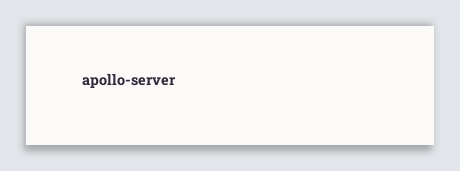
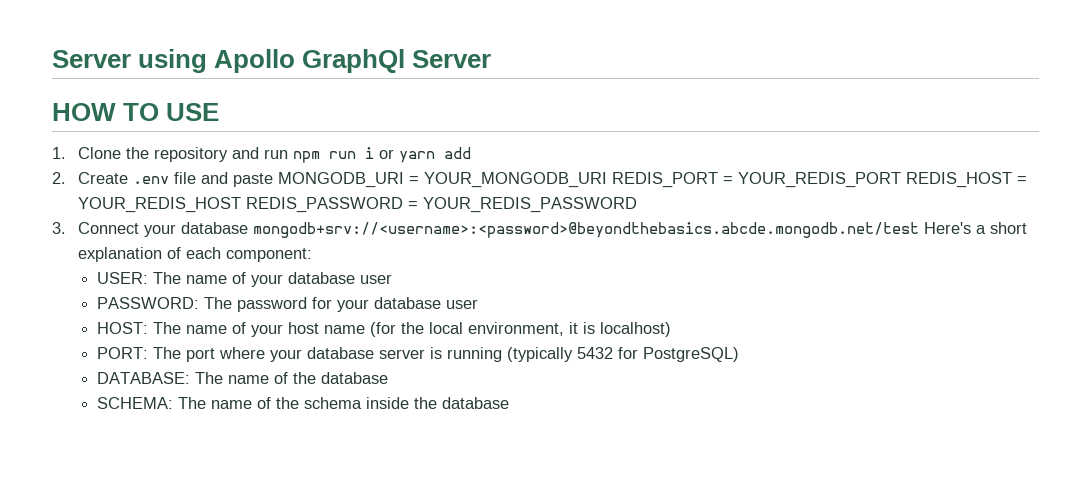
[82,73,176,88] apollo-server -> [52,49,492,73] [52,103,220,121] [52,147,472,163] [52,172,1028,188] [78,197,638,213] [52,222,1028,238] [78,247,313,262] [96,272,392,287] [96,297,478,312] [96,322,671,337] [96,347,739,362] [96,372,388,384] [96,397,509,409] Server using Apollo GraphQl Server // HOW TO USE // 1. Clone the repository and run npm run i or yarn add // 2. Create .env file and paste MONGODB_URI = YOUR_MONGODB_URI REDIS_PORT = YOUR_REDIS_PORT REDIS_HOST = YOUR_REDIS_HOST REDIS_PASSWORD = YOUR_REDIS_PASSWORD // 3. Connect your database mongodb+srv://<username>:<password>@beyondthebasics.abcde.mongodb.net/test Here's a short explanation of each component: // USER: The name of your database user // PASSWORD: The password for your database user // HOST: The name of your host name (for the local environment, it is localhost) // PORT: The port where your database server is running (typically 5432 for PostgreSQL) // DATABASE: The name of the database // SCHEMA: The name of the schema inside the database

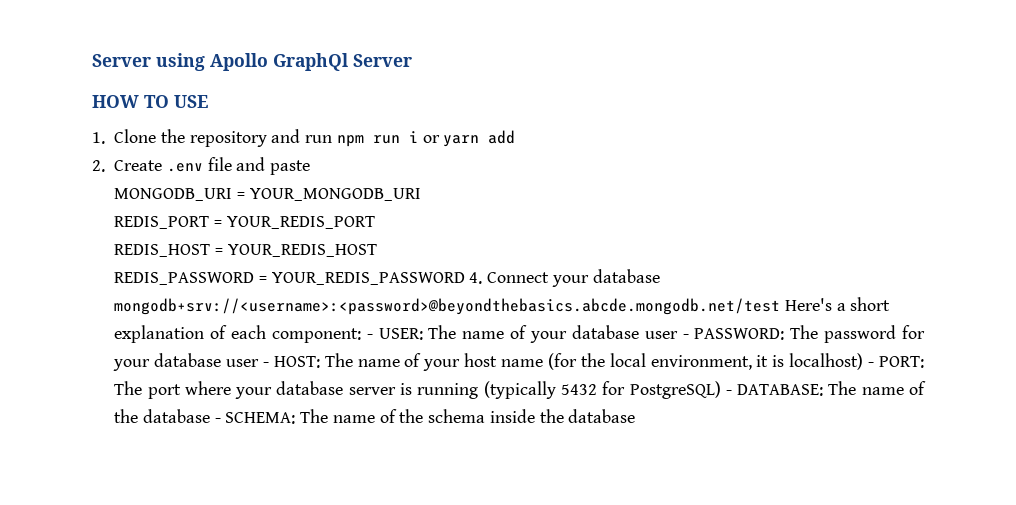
(274, 180) none -> (311, 167) //
(608, 180) none -> (421, 194) //
(902, 180) none -> (375, 222) //
(242, 205) none -> (377, 250) //
[52,222,66,234] // 3. -> [469,272,483,284] 4.
(313, 255) // -> [366,334,373,339] -
(392, 279) // -> [682,334,689,339] -
(478, 304) // -> [262,362,269,367] -
(671, 329) // -> [868,362,875,367] -
(739, 354) // -> [725,390,732,395] -
(388, 378) // -> [214,418,221,423] -

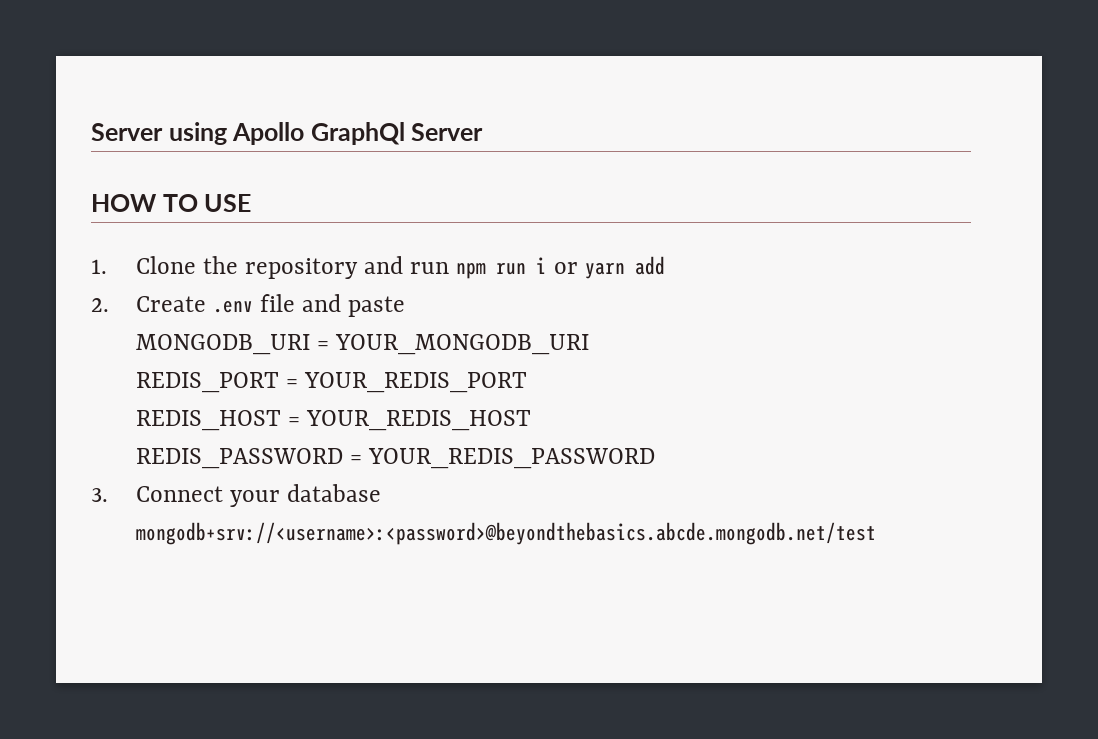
[469,272,483,284] 4. -> [91,488,108,502] // 3.
[785,297,891,311] [114,325,925,343] [113,353,924,371] [114,381,926,399] [114,409,636,424] Here's a short explanation of each component: - USER: The name of your database user - PASSWORD: The password for your database user - HOST: The name of your host name (for the local environment, it is localhost) - PORT: The port where your database server is running (typically 5432 for PostgreSQL) - DATABASE: The name of the database - SCHEMA: The name of the schema inside the database -> (876, 533) none

